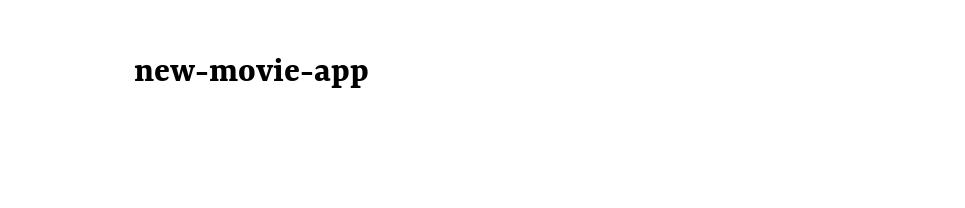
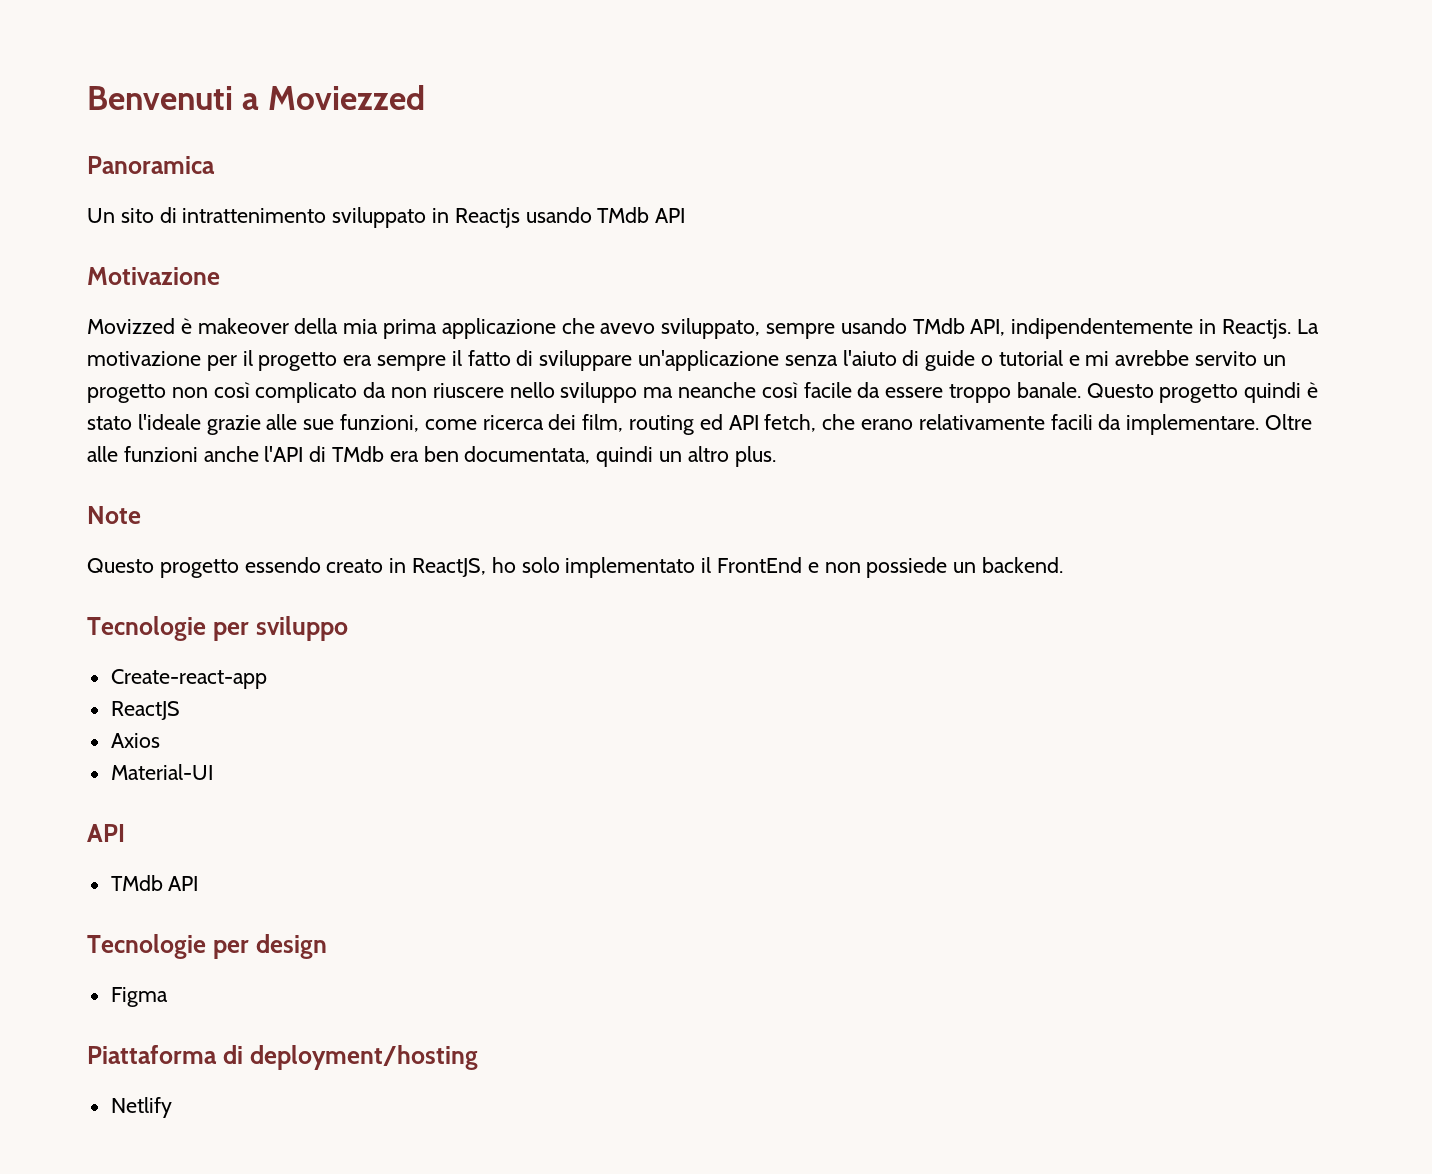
[134,58,369,88] new-movie-app -> [87,85,426,110] [87,156,215,174] [87,207,686,228] [87,267,220,285] [87,318,1319,339] [87,350,1286,371] [87,382,1319,403] [87,414,1313,435] [87,446,776,467] [87,506,141,524] [87,557,1064,578] [87,616,348,641] [110,669,267,689] [110,701,180,720] [110,733,160,748] [110,764,213,780] [87,824,125,842] [110,875,199,891] [87,934,327,959] [110,987,168,1007] [87,1045,478,1070] [110,1097,172,1118] Benvenuti a Moviezzed // Panoramica // Un sito di intrattenimento sviluppato in Reactjs usando TMdb API // Motivazione // Movizzed è makeover della mia prima applicazione che avevo sviluppato, sempre usando TMdb API, indipendentemente in Reactjs. La motivazione per il progetto era sempre il fatto di sviluppare un'applicazione senza l'aiuto di guide o tutorial e mi avrebbe servito un progetto non così complicato da non riuscere nello sviluppo ma neanche così facile da essere troppo banale. Questo progetto quindi è stato l'ideale grazie alle sue funzioni, come ricerca dei film, routing ed API fetch, che erano relativamente facili da implementare. Oltre alle funzioni anche l'API di TMdb era ben documentata, quindi un altro plus. // Note // Questo progetto essendo creato in ReactJS, ho solo implementato il FrontEnd e non possiede un backend. // Tecnologie per sviluppo // Create-react-app // ReactJS // Axios // Material-UI // API // TMdb API // Tecnologie per design // Figma // Piattaforma di deployment/hosting // Netlify

